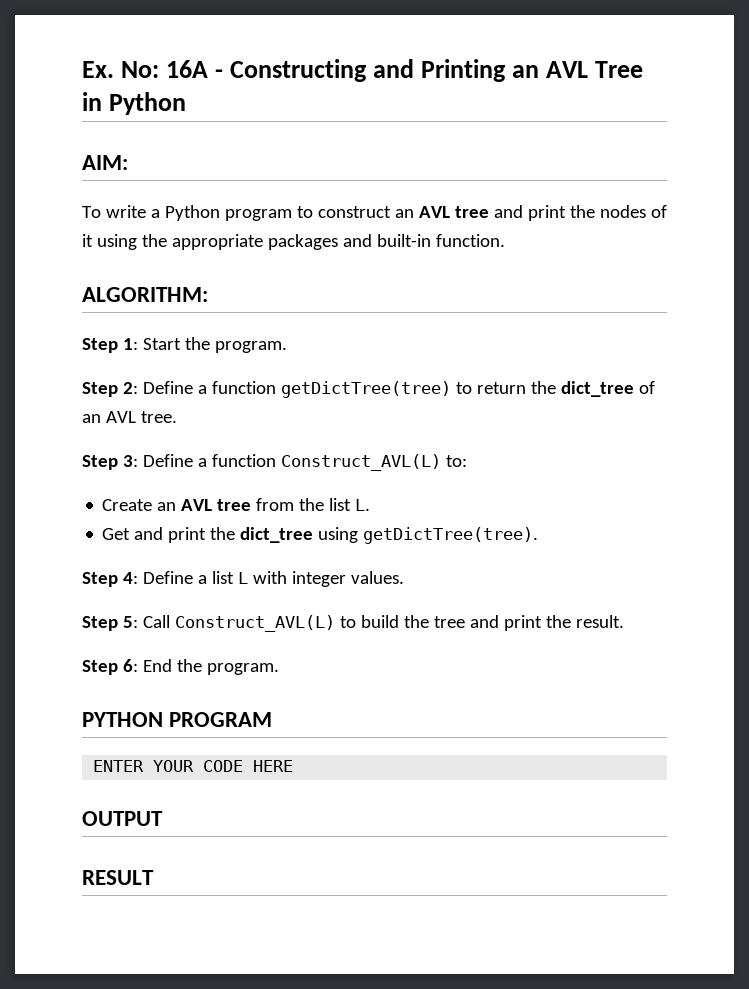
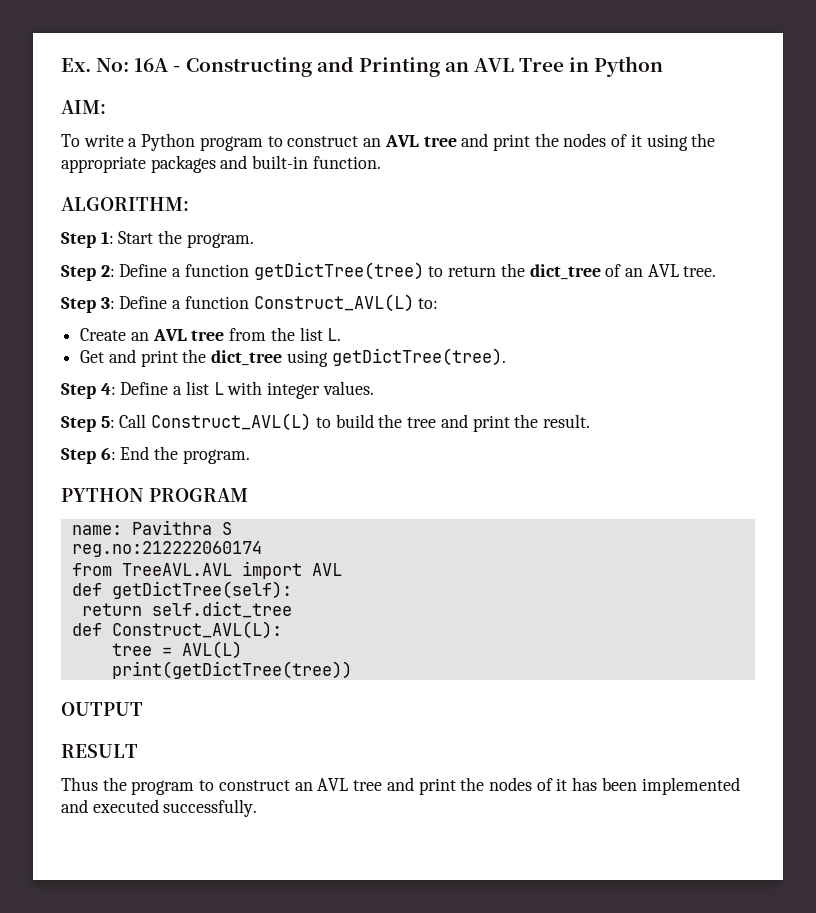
[93,760,294,772] [82,811,163,826] [82,870,154,885] ENTER YOUR CODE HERE // OUTPUT // RESULT -> [71,520,232,535] [71,541,262,557] [71,561,342,579] [71,581,292,599] [81,601,292,618] [71,621,282,639] [111,641,242,659] [111,661,352,679] [61,702,143,716] [61,744,138,758] [61,777,740,795] [61,799,258,817] name: Pavithra S // reg.no:212222060174 // from TreeAVL.AVL import AVL // def getDictTree(self): // return self.dict_tree // def Construct_AVL(L): // tree = AVL(L) // print(getDictTree(tree)) // OUTPUT // RESULT // Thus the program to construct an AVL tree and print the nodes of it has been implemented and executed successfully.

